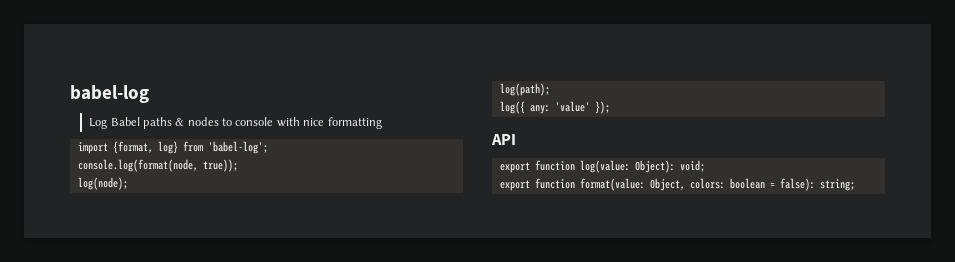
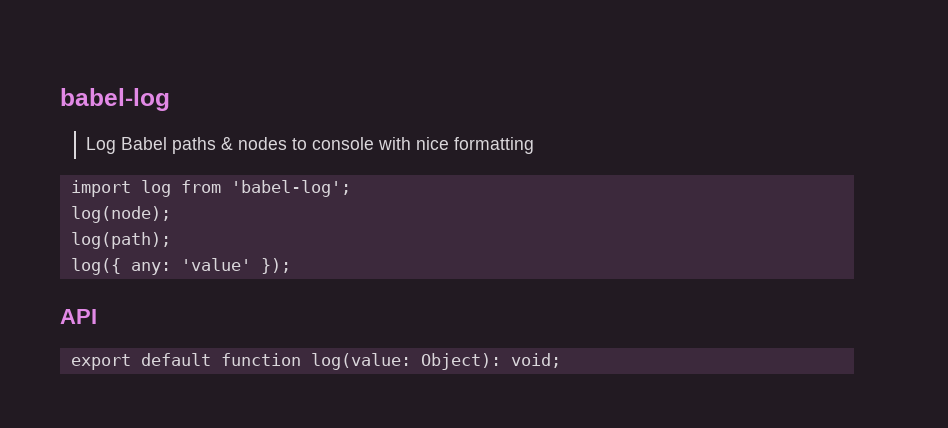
[112,141,178,154] {format, log} -> [140,180,171,197] log
[77,159,238,172] // console.log(format(node, true)); -> (351, 188) none
(530, 167) none -> [140,353,211,366] default
[499,178,855,191] // export function format(value: Object, colors: boolean = false): string; -> (561, 360) none

